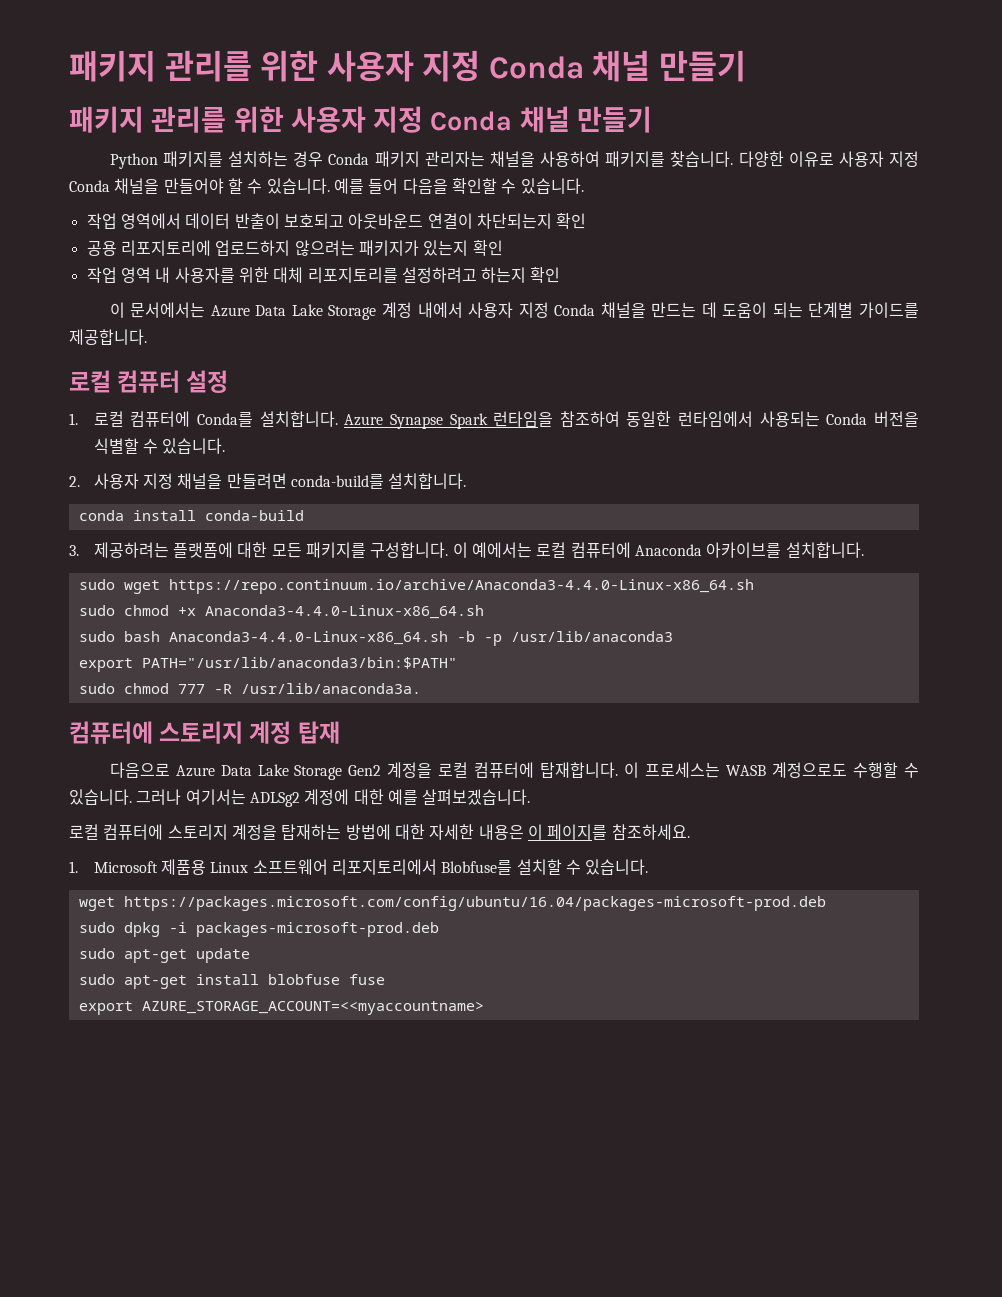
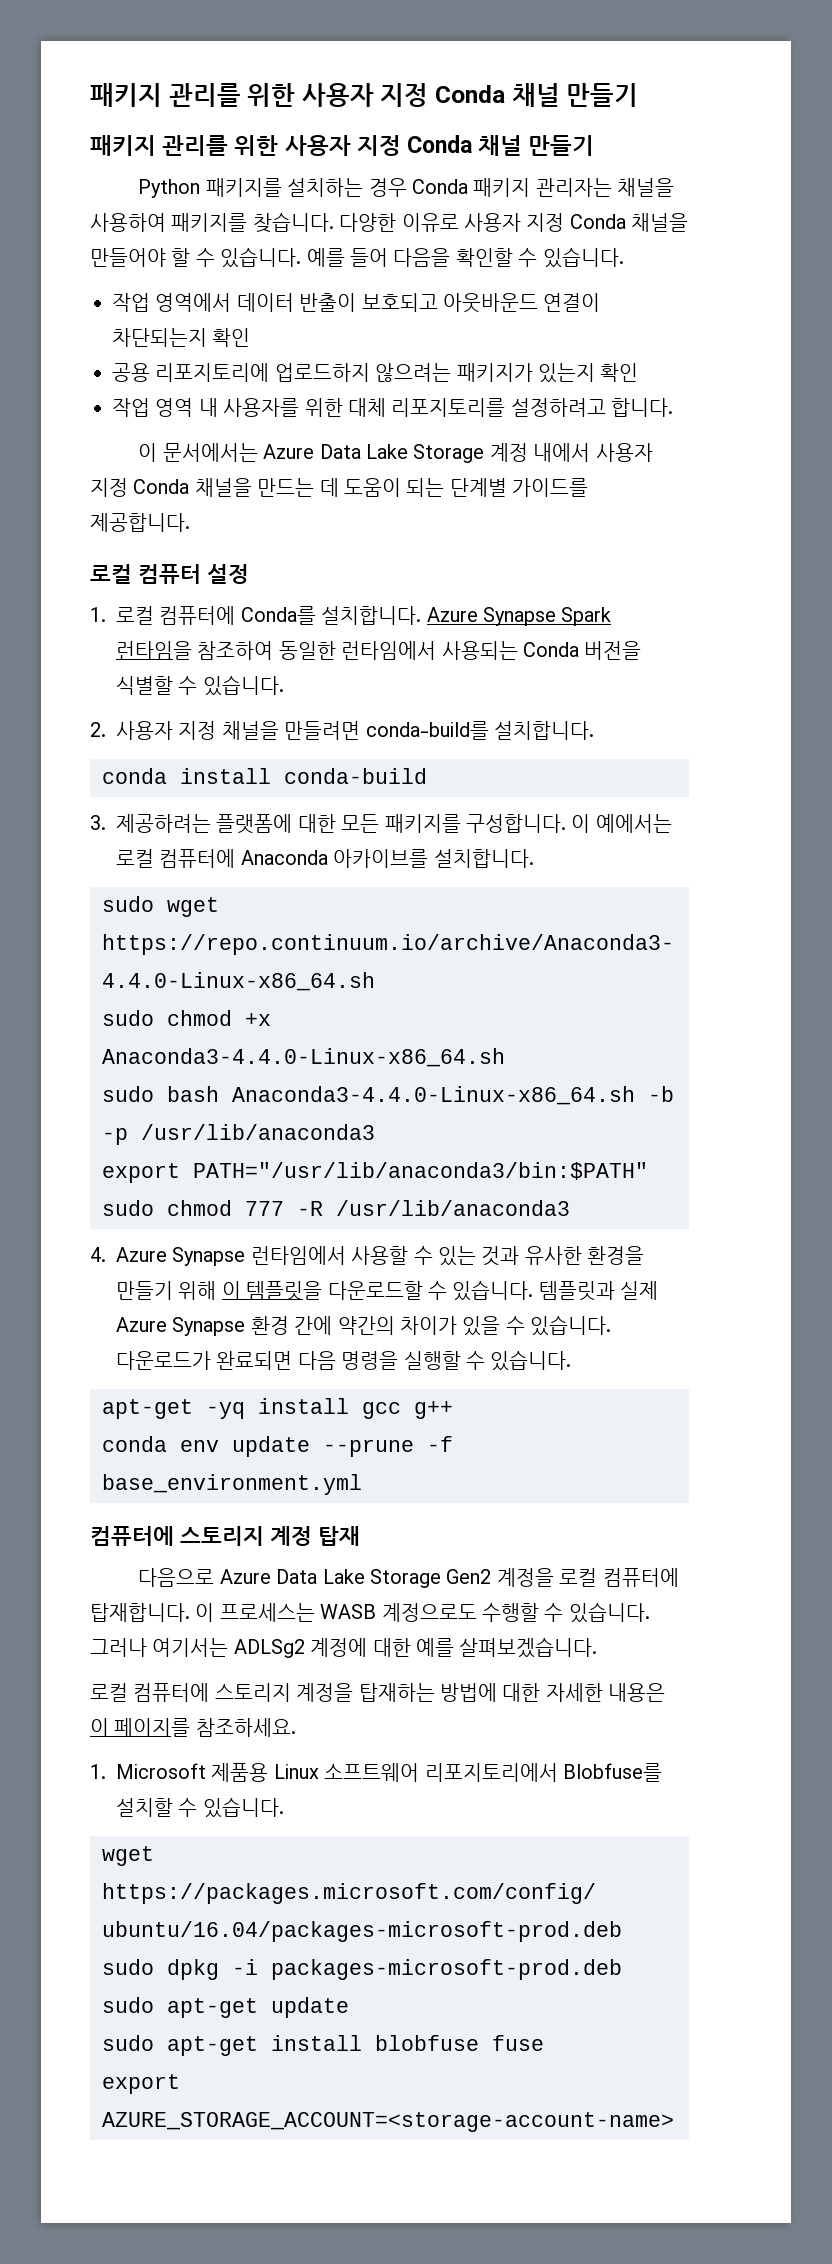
[481,267,561,283] 하는지 확인 -> [611,398,674,417] 합니다.
[240,683,421,694] /usr/lib/anaconda3a. -> [336,1200,570,1216] [90,1246,645,1266] [116,1280,659,1301] [116,1315,612,1336] [116,1350,572,1371] [102,1398,453,1419] [102,1436,453,1457] [102,1474,362,1495] /usr/lib/anaconda3 // 4. Azure Synapse 런타임에서 사용할 수 있는 것과 유사한 환경을 만들기 위해 이 템플릿을 다운로드할 수 있습니다. 템플릿과 실제 Azure Synapse 환경 간에 약간의 차이가 있을 수 있습니다. 다운로드가 완료되면 다음 명령을 실행할 수 있습니다. // apt-get -yq install gcc g++ // conda env update --prune -f base_environment.yml
[141,1001,484,1015] AZURE_STORAGE_ACCOUNT=<<myaccountname> -> [102,2112,674,2132] AZURE_STORAGE_ACCOUNT=<storage-account-name>

